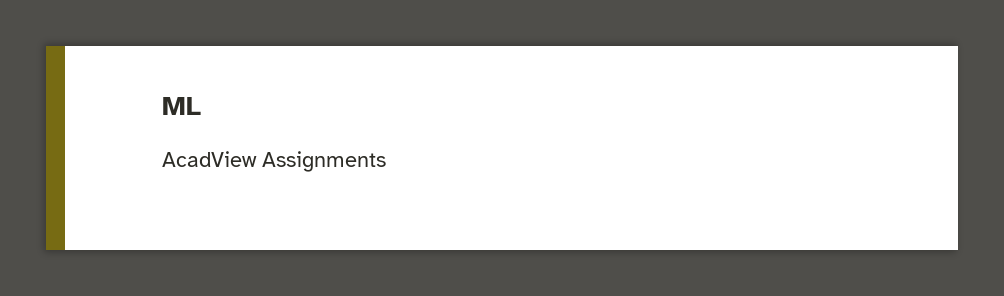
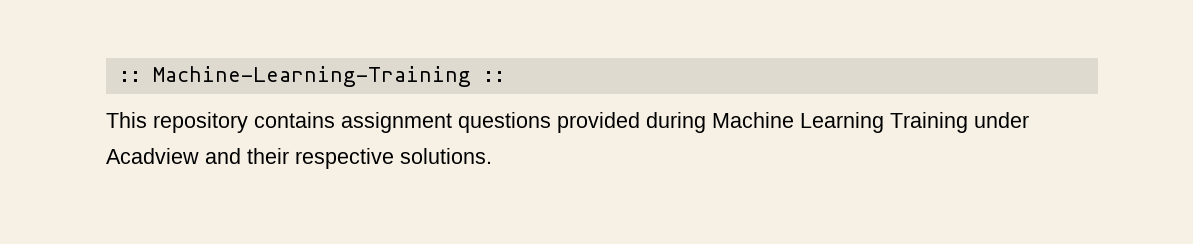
[162,97,201,115] [162,151,386,172] ML // AcadView Assignments -> [118,66,505,87] [106,112,1029,133] [106,148,492,169] :: Machine-Learning-Training :: // This repository contains assignment questions provided during Machine Learning Training under Acadview and their respective solutions.

